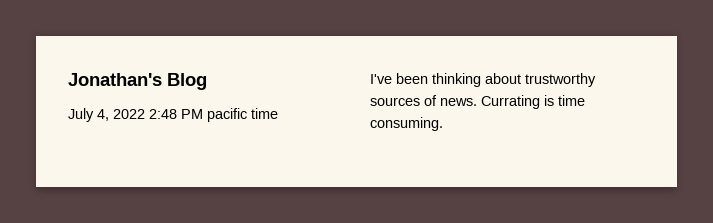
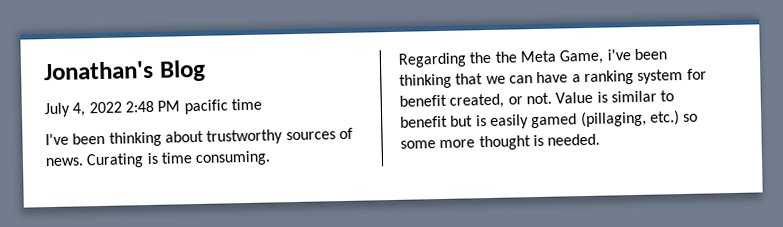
[481,95,540,109] Currating -> [86,153,145,169] Curating
(443, 124) none -> [398,48,667,68] [399,68,707,89] [399,90,675,109] [400,110,699,129] [400,133,601,151] // Regarding the the Meta Game, i've been thinking that we can have a ranking system for benefit created, or not. Value is similar to benefit but is easily gamed (pillaging, etc.) so some more thought is needed.

